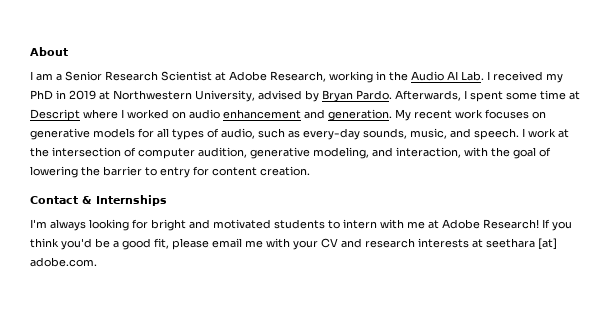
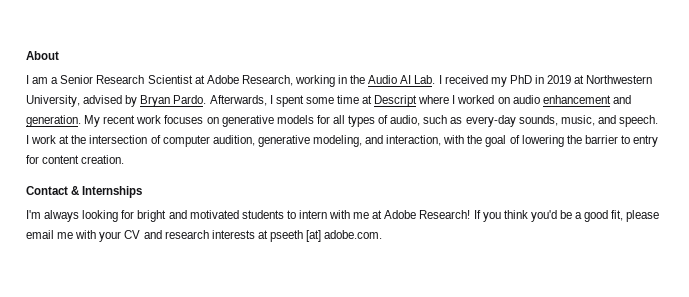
[486,238,535,248] seethara -> [269,230,303,242] pseeth

